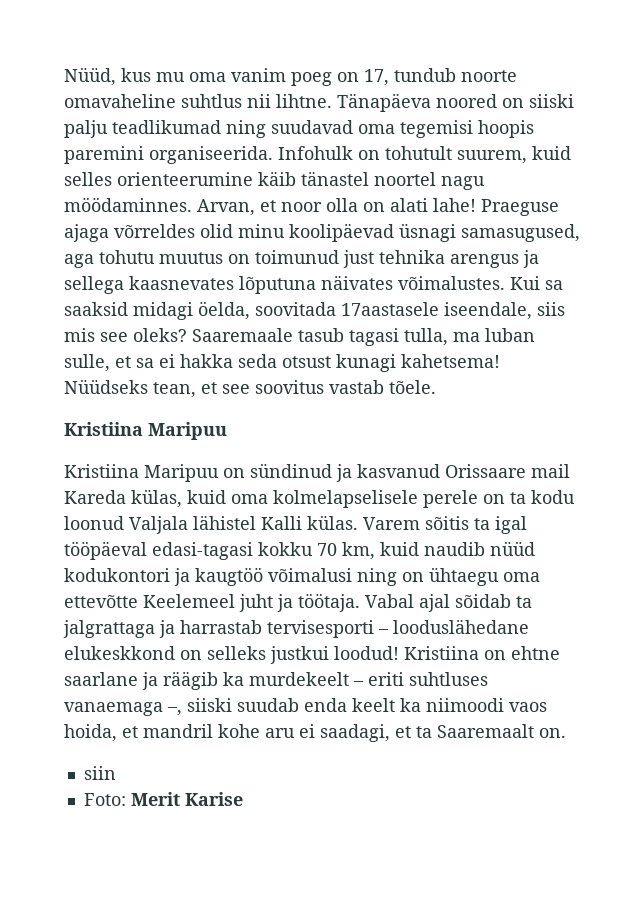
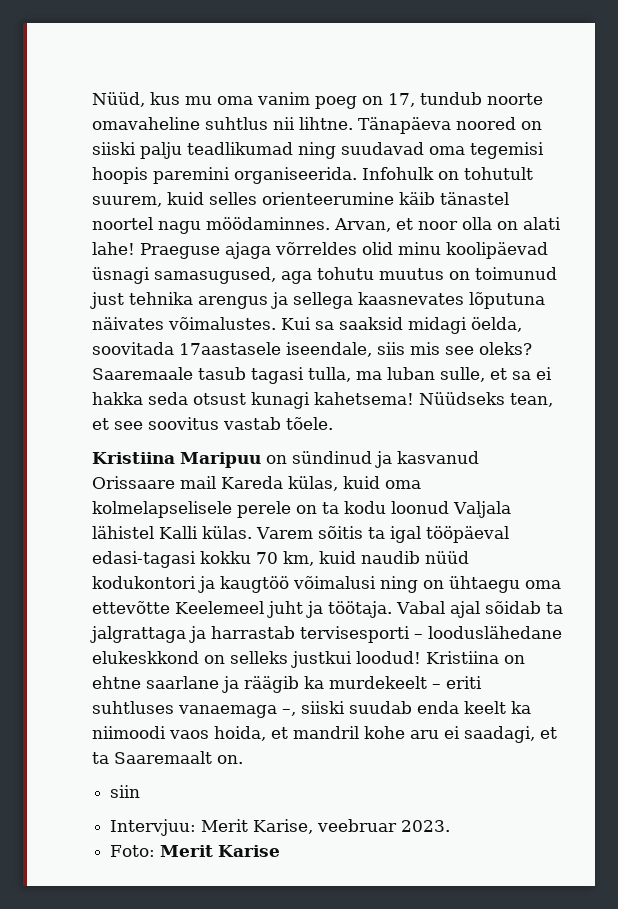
[64,464,219,482] // Kristiina Maripuu -> (261, 460) none
(116, 773) none -> [110,819,451,836] // Intervjuu: Merit Karise, veebruar 2023.

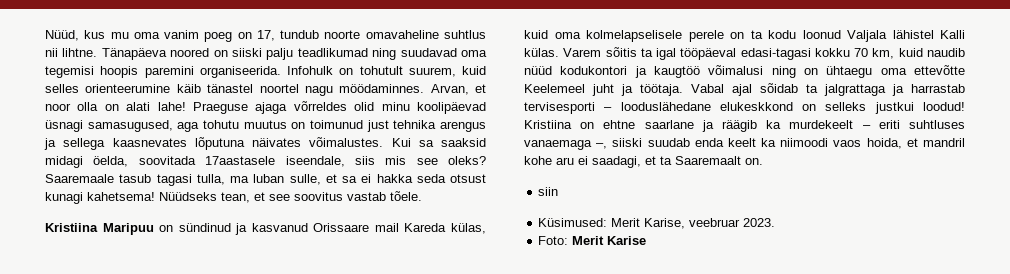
[110,819,197,836] Intervjuu: -> [538,218,608,227] Küsimused:

